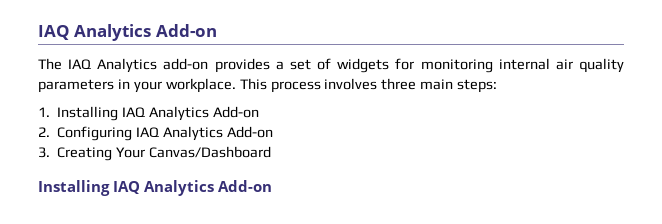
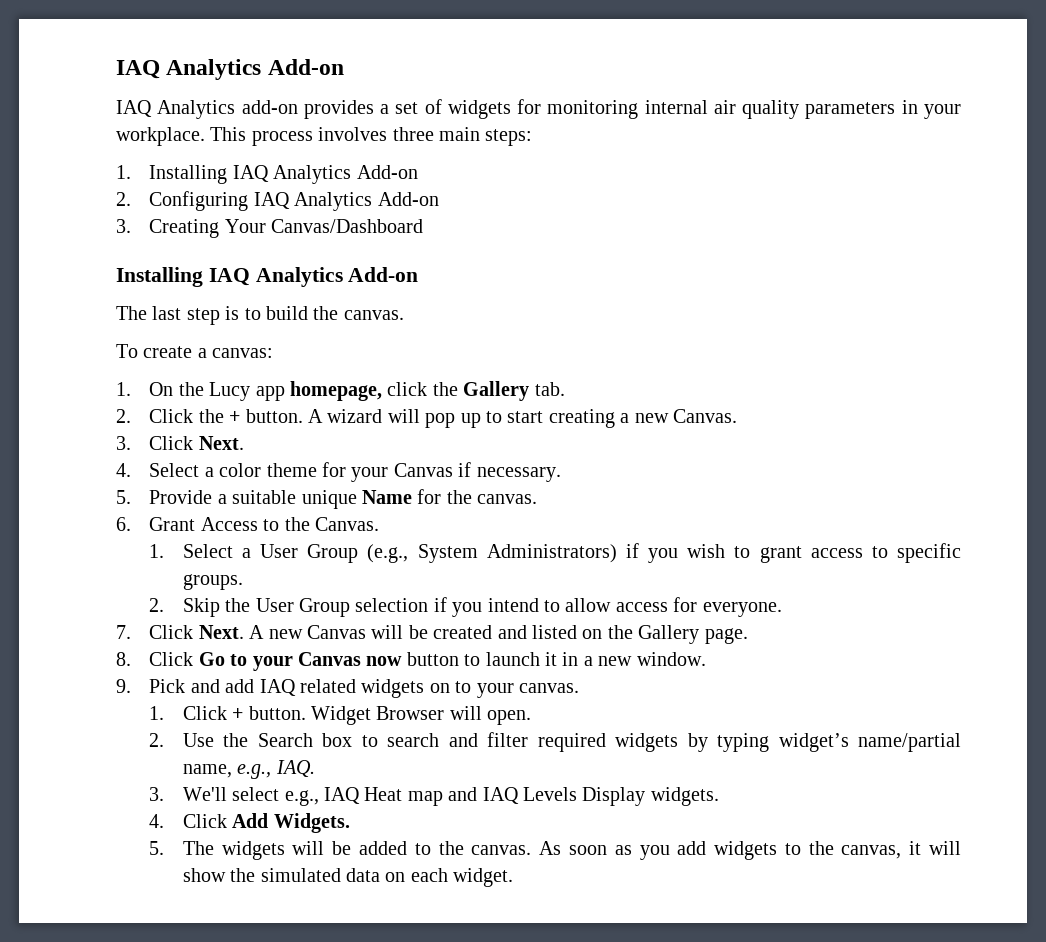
[38,24,217,41] [38,58,62,70] IAQ Analytics Add-on // The -> [116,59,344,80] IAQ Analytics Add-on //
(273, 186) none -> [116,306,404,325] [116,344,274,358] [116,381,565,401] [116,409,738,428] [116,436,244,450] [116,462,561,482] [116,489,538,509] [116,517,380,531] [149,543,961,563] [182,574,243,590] [149,597,782,617] [116,625,748,644] [116,652,706,671] [116,679,580,698] [149,706,532,725] [149,732,961,752] [182,760,315,779] [149,787,719,806] [149,813,350,833] [149,841,961,860] [182,868,514,887] // The last step is to build the canvas. // To create a canvas: // 1. On the Lucy app homepage, click the Gallery tab. // 2. Click the + button. A wizard will pop up to start creating a new Canvas. // 3. Click Next. // 4. Select a color theme for your Canvas if necessary. // 5. Provide a suitable unique Name for the canvas. // 6. Grant Access to the Canvas. // 1. Select a User Group (e.g., System Administrators) if you wish to grant access to specific groups. // 2. Skip the User Group selection if you intend to allow access for everyone. // 7. Click Next. A new Canvas will be created and listed on the Gallery page. // 8. Click Go to your Canvas now button to launch it in a new window. // 9. Pick and add IAQ related widgets on to your canvas. // 1. Click + button. Widget Browser will open. // 2. Use the Search box to search and filter required widgets by typing widget’s name/partial name, e.g., IAQ. // 3. We'll select e.g., IAQ Heat map and IAQ Levels Display widgets. // 4. Click Add Widgets. // 5. The widgets will be added to the canvas. As soon as you add widgets to the canvas, it will show the simulated data on each widget.

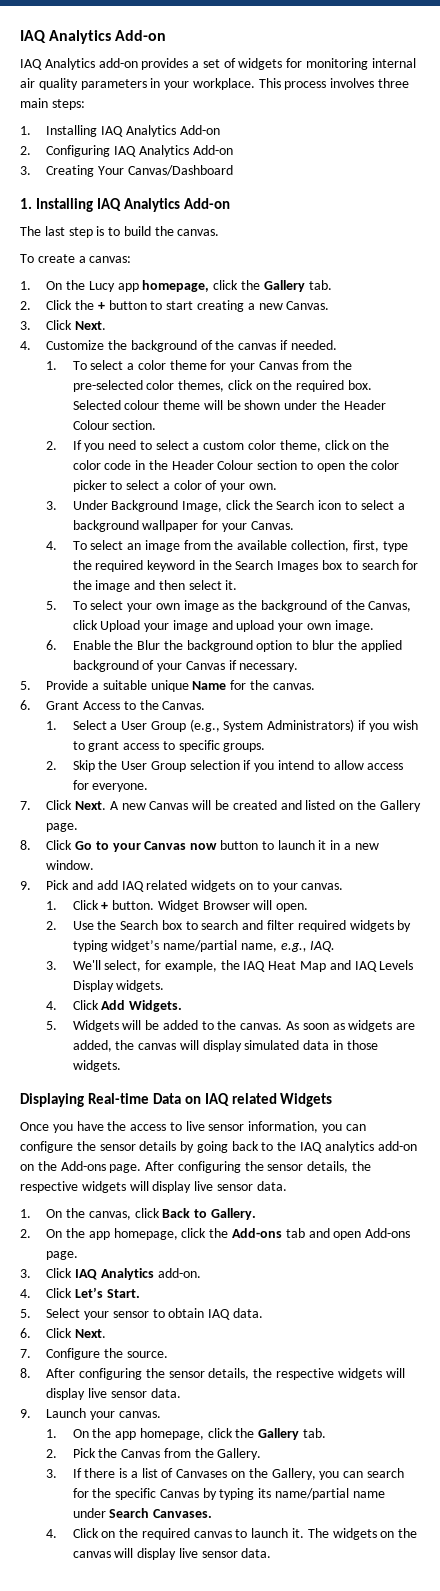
(424, 226) none -> [20,198,32,209] 1.
[245,409,481,428] button. A wizard will pop up -> [108,300,147,310] button
[149,463,200,477] Select -> [46,340,337,352] [46,360,124,370] Customize the background of the canvas if needed. // 1. To select
(453, 470) none -> [301,360,352,370] [72,380,373,392] [72,400,386,410] [72,420,157,430] [46,440,390,452] [72,460,400,472] [72,480,278,492] [46,500,405,512] [72,520,294,532] [46,540,408,552] [72,560,419,572] [72,580,238,592] [46,600,412,612] [72,620,374,632] [46,640,402,652] [72,660,225,672] from the pre-selected color themes, click on the required box. Selected colour theme will be shown under the Header Colour section. // 2. If you need to select a custom color theme, click on the color code in the Header Colour section to open the color picker to select a color of your own. // 3. Under Background Image, click the Search icon to select a background wallpaper for your Canvas. // 4. To select an image from the available collection, first, type the required keyword in the Search Images box to search for the image and then select it. // 5. To select your own image as the background of the Canvas, click Upload your image and upload your own image. // 6. Enable the Blur the background option to blur the applied background of your Canvas
[232,787,319,806] select e.g., -> [104,960,240,972] select, for example, the
[407,791,443,806] map -> [300,961,327,972] Map
[182,841,285,860] The widgets -> [72,1020,119,1032] Widgets
[639,841,961,860] [182,868,514,887] you add widgets to the canvas, it will show the simulated data on each widget. -> [348,1020,416,1032] [72,1040,378,1052] [72,1060,121,1072] [20,1093,333,1107] [20,1121,366,1133] [20,1141,417,1153] [20,1161,372,1173] [20,1181,287,1193] [20,1208,256,1220] [20,1228,411,1240] [46,1251,79,1260] [20,1268,201,1280] [20,1287,140,1298] [20,1308,263,1320] [20,1328,107,1338] [20,1348,168,1360] [20,1368,405,1380] [46,1388,181,1400] [20,1408,161,1420] [46,1428,327,1440] [46,1448,262,1460] [46,1468,404,1480] [72,1488,385,1500] [72,1508,213,1518] [46,1528,418,1540] [72,1548,272,1560] widgets are added, the canvas will display simulated data in those widgets. // Displaying Real-time Data on IAQ related Widgets // Once you have the access to live sensor information, you can configure the sensor details by going back to the IAQ analytics add-on on the Add-ons page. After configuring the sensor details, the respective widgets will display live sensor data. // 1. On the canvas, click Back to Gallery. // 2. On the app homepage, click the Add-ons tab and open Add-ons page. // 3. Click IAQ Analytics add-on. // 4. Click Let’s Start. // 5. Select your sensor to obtain IAQ data. // 6. Click Next. // 7. Configure the source. // 8. After configuring the sensor details, the respective widgets will display live sensor data. // 9. Launch your canvas. // 1. On the app homepage, click the Gallery tab. // 2. Pick the Canvas from the Gallery. // 3. If there is a list of Canvases on the Gallery, you can search for the specific Canvas by typing its name/partial name under Search Canvases. // 4. Click on the required canvas to launch it. The widgets on the canvas will display live sensor data.

